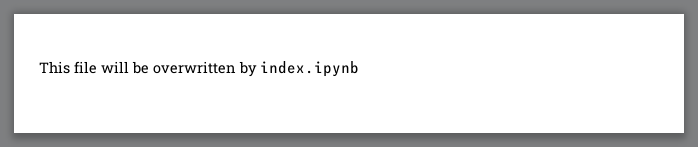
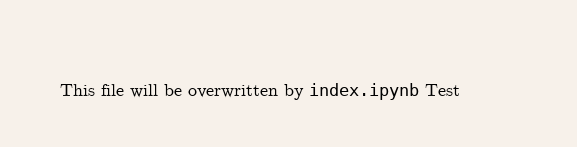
(359, 69) none -> [425,84,460,96] Test

